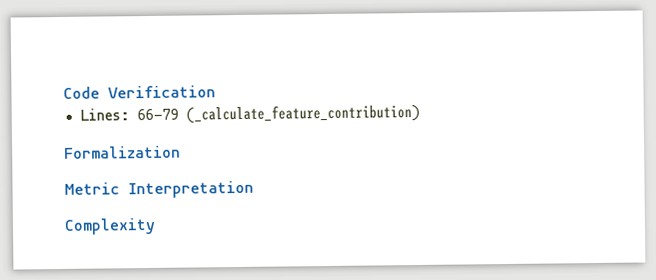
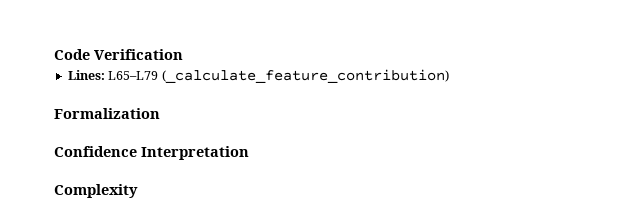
[136,108,179,121] 66-79 -> [108,71,159,80] L65–L79
[64,182,120,195] Metric -> [54,146,137,157] Confidence

